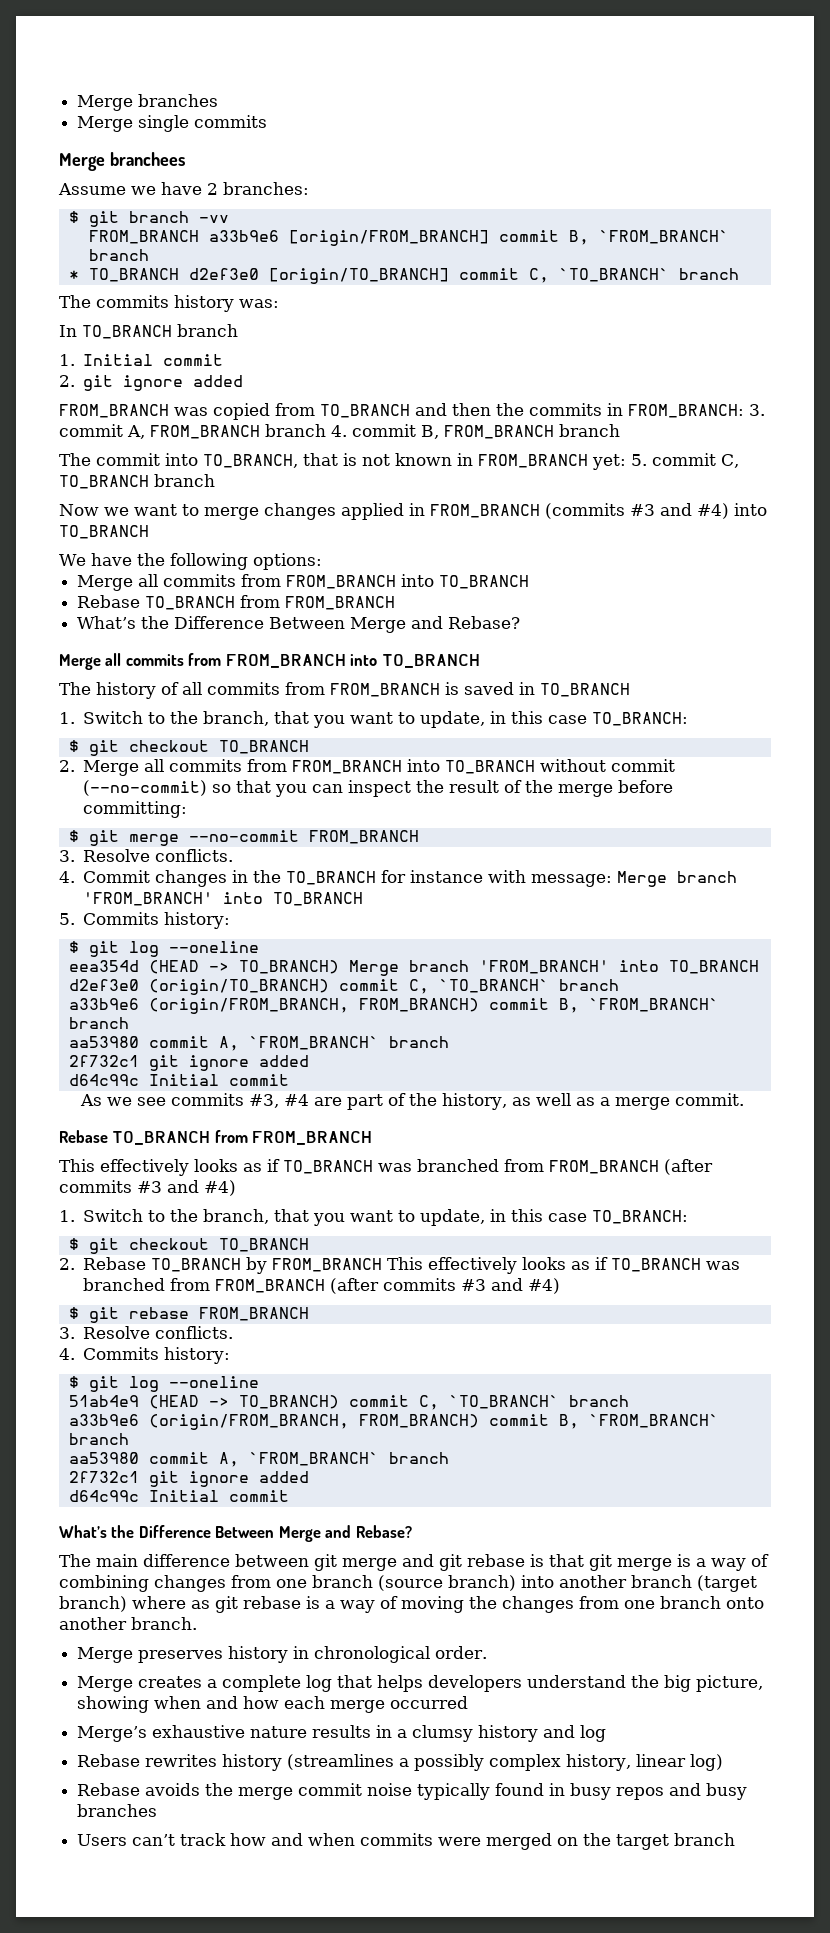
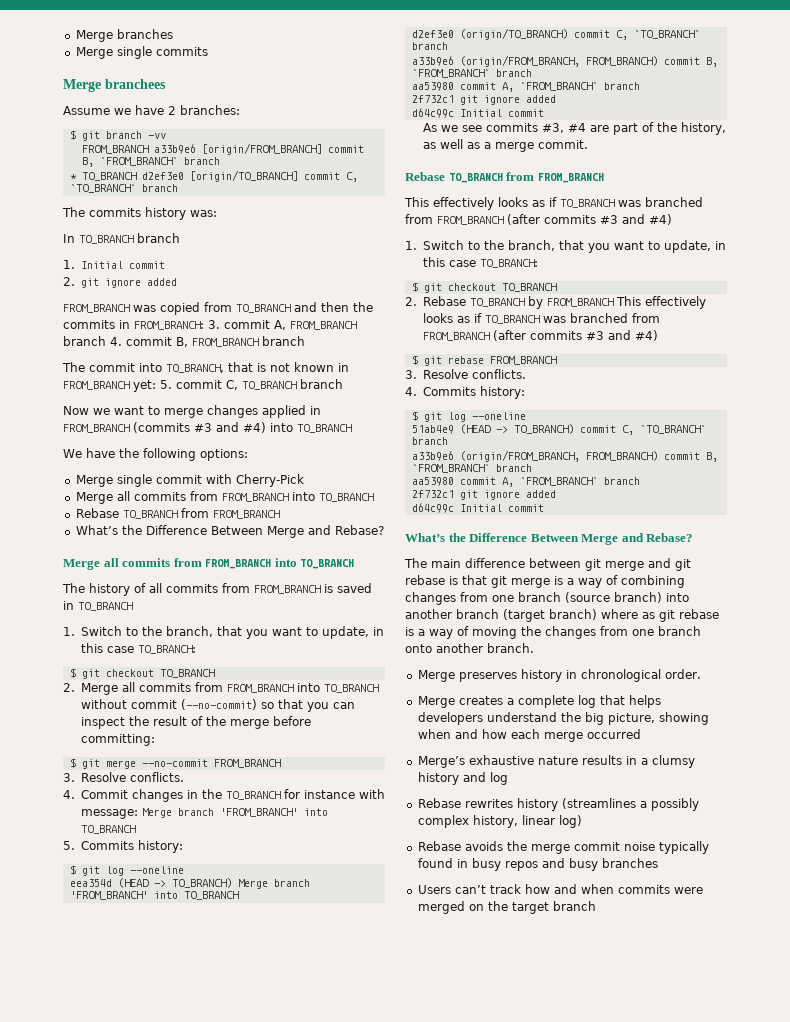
(322, 561) none -> [75,474,304,487] // Merge single commit with Cherry-Pick

